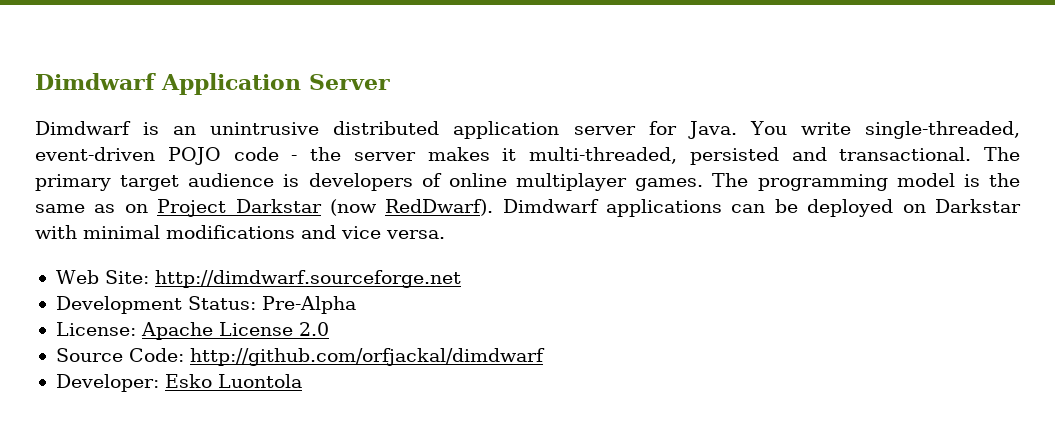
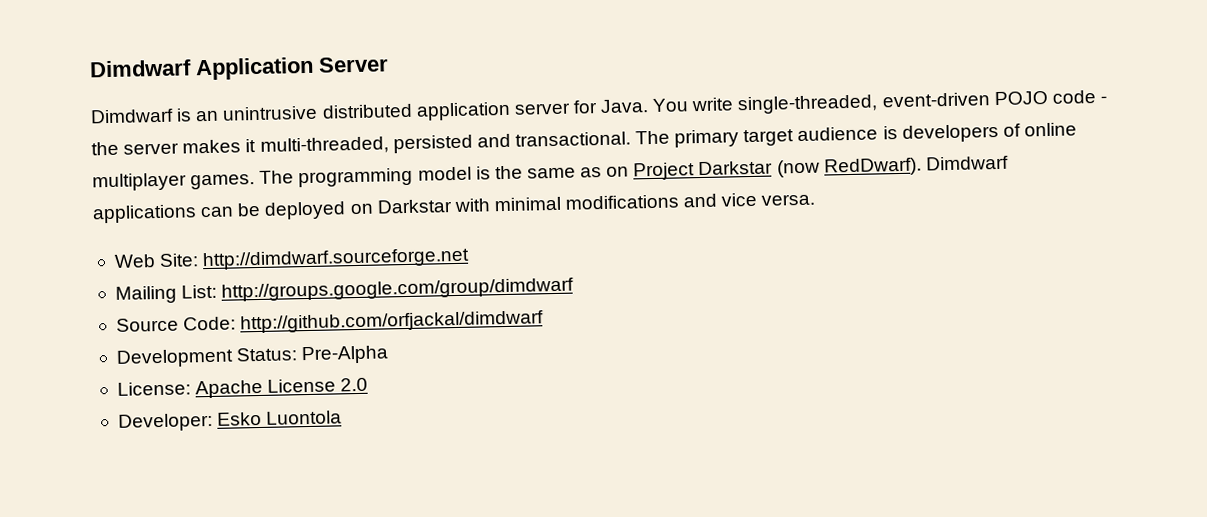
(461, 279) none -> [114,277,575,304] [115,310,545,334] // Mailing List: http://groups.google.com/group/dimdwarf // Source Code: http://github.com/orfjackal/dimdwarf
[55,348,545,366] // Source Code: http://github.com/orfjackal/dimdwarf -> (369, 384) none

